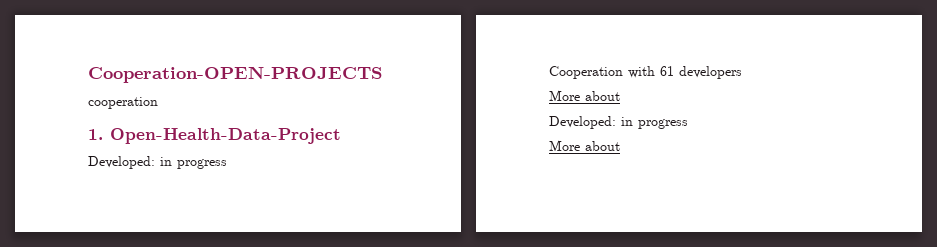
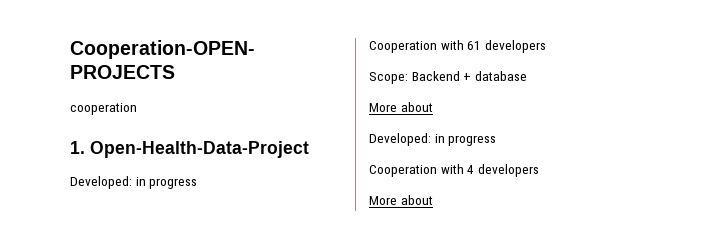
(742, 72) none -> [369,71,527,84] // Scope: Backend + database
(688, 124) none -> [369,164,539,177] // Cooperation with 4 developers

